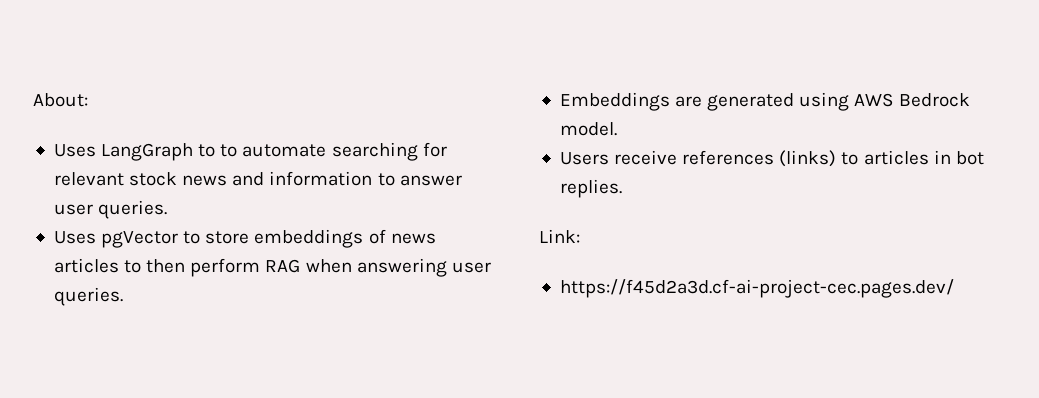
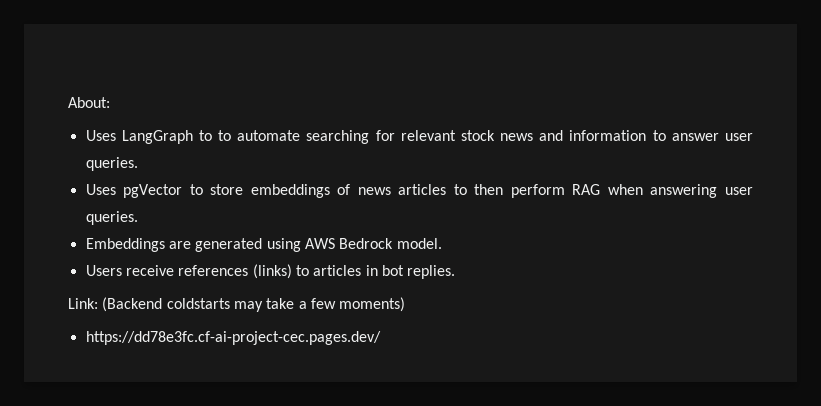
[559,279,954,298] // https://f45d2a3d.cf-ai-project-cec.pages.dev/ -> [102,297,406,312] [85,331,381,345] (Backend coldstarts may take a few moments) // https://dd78e3fc.cf-ai-project-cec.pages.dev/

